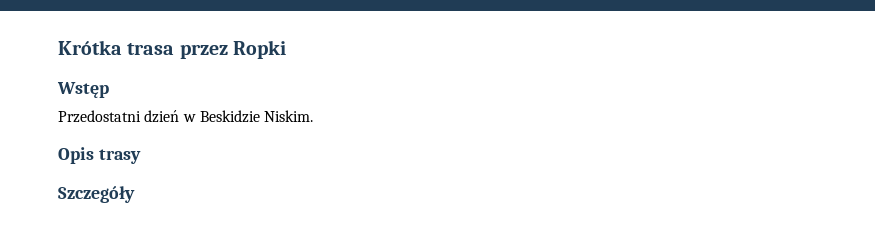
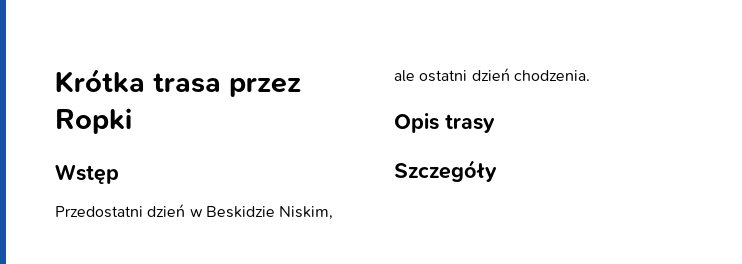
[264,110,314,122] Niskim. -> [279,206,334,220] [394,68,590,82] Niskim, ale ostatni dzień chodzenia.

